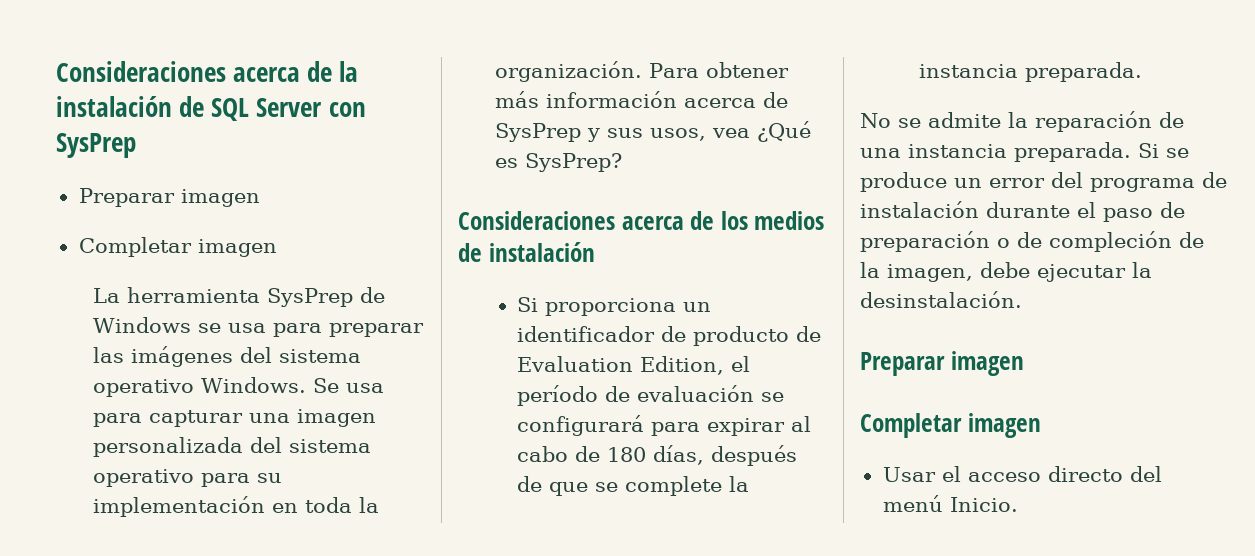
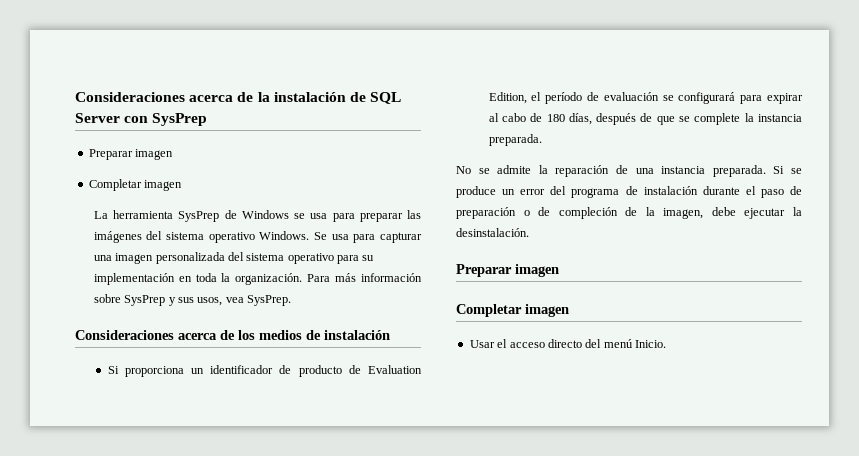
[705,62,789,78] obtener -> (331, 278) none
[683,92,788,108] acerca de -> [93,294,121,303] sobre
[756,121,811,142] [494,153,622,172] ¿Qué es SysPrep? -> [247,295,292,306] SysPrep.

